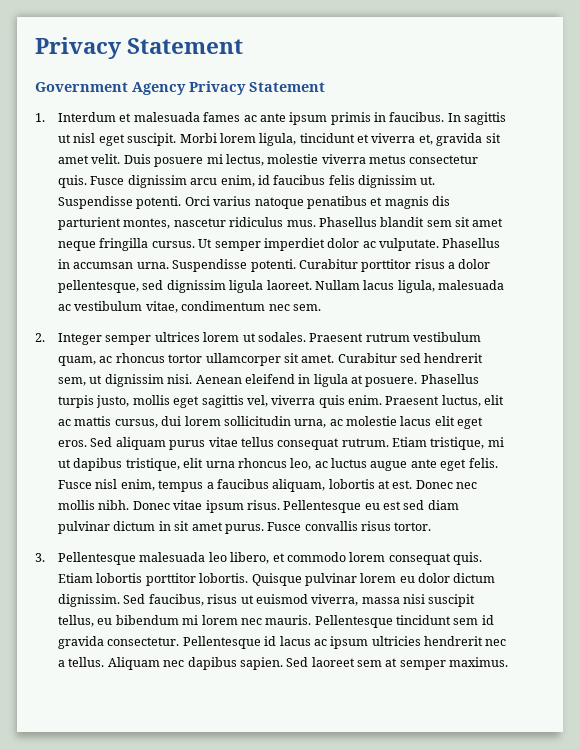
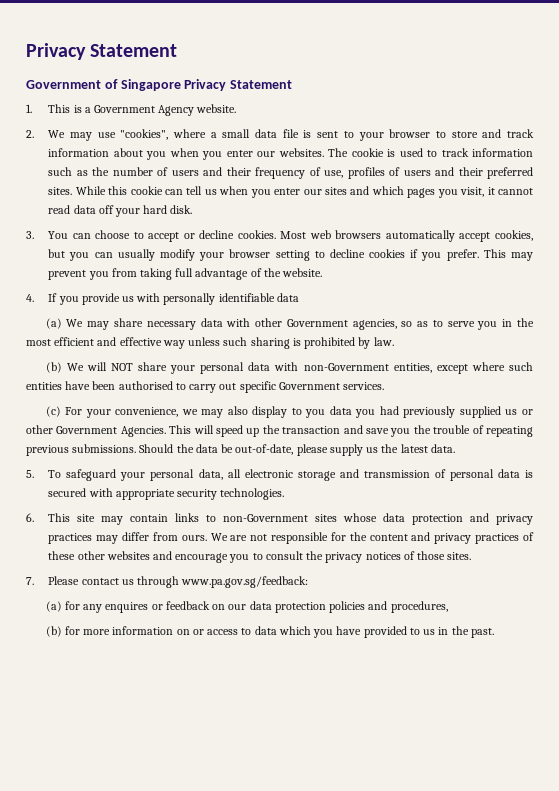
[132,82,186,95] Agency -> [104,79,181,91] of Singapore
[58,112,507,125] [58,133,501,146] [58,154,479,167] [58,175,436,188] [58,196,451,209] [58,217,504,230] [58,238,501,251] [58,259,491,272] [58,280,505,293] [58,301,321,313] [35,332,482,345] [58,353,484,366] [58,374,479,387] [58,395,505,408] [58,416,484,429] [58,437,504,450] [58,458,498,471] [58,479,478,492] [58,500,459,513] [58,521,432,534] [35,552,483,565] [58,573,496,586] [58,594,476,607] [58,615,494,628] [58,636,507,649] [58,657,509,670] Interdum et malesuada fames ac ante ipsum primis in faucibus. In sagittis ut nisl eget suscipit. Morbi lorem ligula, tincidunt et viverra et, gravida sit amet velit. Duis posuere mi lectus, molestie viverra metus consectetur quis. Fusce dignissim arcu enim, id faucibus felis dignissim ut. Suspendisse potenti. Orci varius natoque penatibus et magnis dis parturient montes, nascetur ridiculus mus. Phasellus blandit sem sit amet neque fringilla cursus. Ut semper imperdiet dolor ac vulputate. Phasellus in accumsan urna. Suspendisse potenti. Curabitur porttitor risus a dolor pellentesque, sed dignissim ligula laoreet. Nullam lacus ligula, malesuada ac vestibulum vitae, condimentum nec sem. // 2. Integer semper ultrices lorem ut sodales. Praesent rutrum vestibulum quam, ac rhoncus tortor ullamcorper sit amet. Curabitur sed hendrerit sem, ut dignissim nisi. Aenean eleifend in ligula at posuere. Phasellus turpis justo, mollis eget sagittis vel, viverra quis enim. Praesent luctus, elit ac mattis cursus, dui lorem sollicitudin urna, ac molestie lacus elit eget eros. Sed aliquam purus vitae tellus consequat rutrum. Etiam tristique, mi ut dapibus tristique, elit urna rhoncus leo, ac luctus augue ante eget felis. Fusce nisl enim, tempus a faucibus aliquam, lobortis at est. Donec nec mollis nibh. Donec vitae ipsum risus. Pellentesque eu est sed diam pulvinar dictum in sit amet purus. Fusce convallis risus tortor. // 3. Pellentesque malesuada leo libero, et commodo lorem consequat quis. Etiam lobortis porttitor lobortis. Quisque pulvinar lorem eu dolor dictum dignissim. Sed faucibus, risus ut euismod viverra, massa nisi suscipit tellus, eu bibendum mi lorem nec mauris. Pellentesque tincidunt sem id gravida consectetur. Pellentesque id lacus ac ipsum ultricies hendrerit nec a tellus. Aliquam nec dapibus sapien. Sed laoreet sem at semper maximus. -> [48,104,237,116] [26,129,534,141] [48,148,533,160] [48,167,533,179] [48,186,534,198] [48,205,193,217] [26,230,533,242] [48,249,533,261] [48,268,323,280] [26,293,299,305] [45,318,534,330] [26,337,394,349] [45,362,533,374] [26,381,385,393] [45,406,533,418] [26,425,533,437] [26,444,455,456] [26,469,533,481] [48,488,285,500] [26,513,534,525] [48,532,534,544] [48,551,472,563] [26,576,309,588] [45,601,448,613] [45,626,494,638] This is a Government Agency website. // 2. We may use "cookies", where a small data file is sent to your browser to store and track information about you when you enter our websites. The cookie is used to track information such as the number of users and their frequency of use, profiles of users and their preferred sites. While this cookie can tell us when you enter our sites and which pages you visit, it cannot read data off your hard disk. // 3. You can choose to accept or decline cookies. Most web browsers automatically accept cookies, but you can usually modify your browser setting to decline cookies if you prefer. This may prevent you from taking full advantage of the website. // 4. If you provide us with personally identifiable data // (a) We may share necessary data with other Government agencies, so as to serve you in the most efficient and effective way unless such sharing is prohibited by law. // (b) We will NOT share your personal data with non-Government entities, except where such entities have been authorised to carry out specific Government services. // (c) For your convenience, we may also display to you data you had previously supplied us or other Government Agencies. This will speed up the transaction and save you the trouble of repeating previous submissions. Should the data be out-of-date, please supply us the latest data. // 5. To safeguard your personal data, all electronic storage and transmission of personal data is secured with appropriate security technologies. // 6. This site may contain links to non-Government sites whose data protection and privacy practices may differ from ours. We are not responsible for the content and privacy practices of these other websites and encourage you to consult the privacy notices of those sites. // 7. Please contact us through www.pa.gov.sg/feedback: // (a) for any enquires or feedback on our data protection policies and procedures, // (b) for more information on or access to data which you have provided to us in the past.

